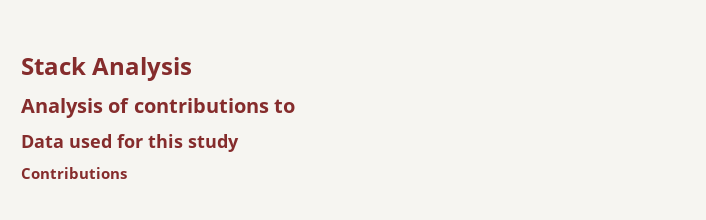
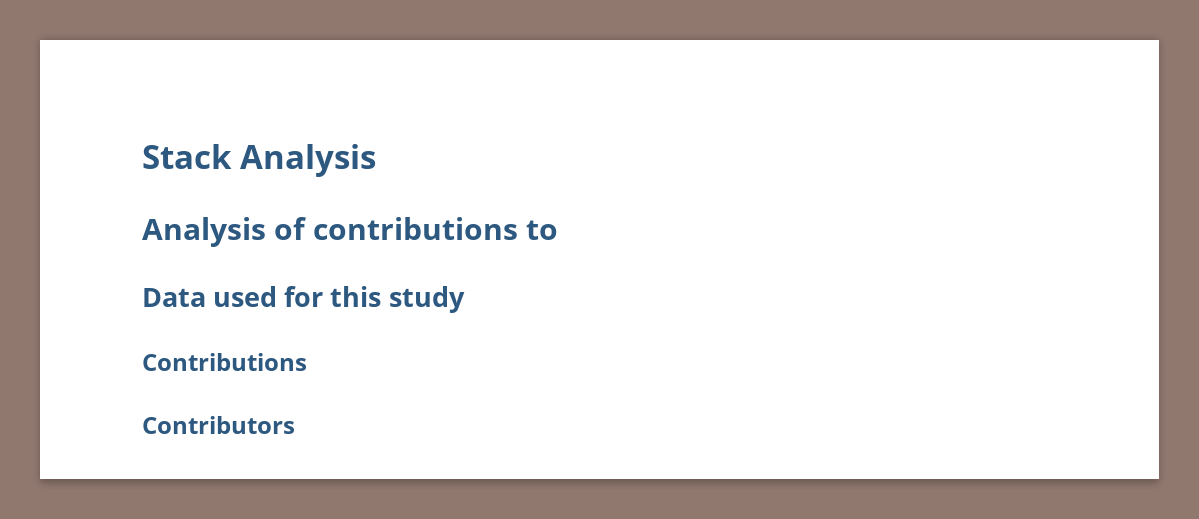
(127, 173) none -> [142,416,295,434] // Contributors

